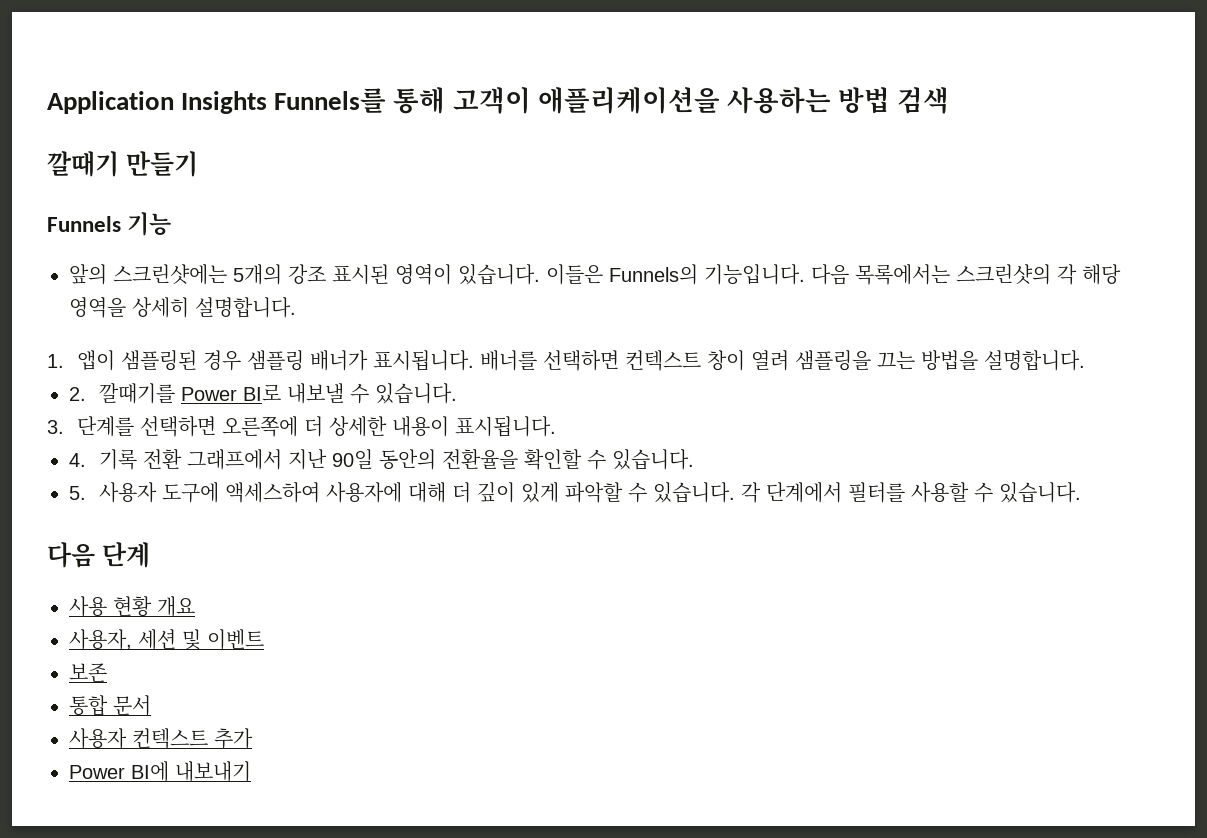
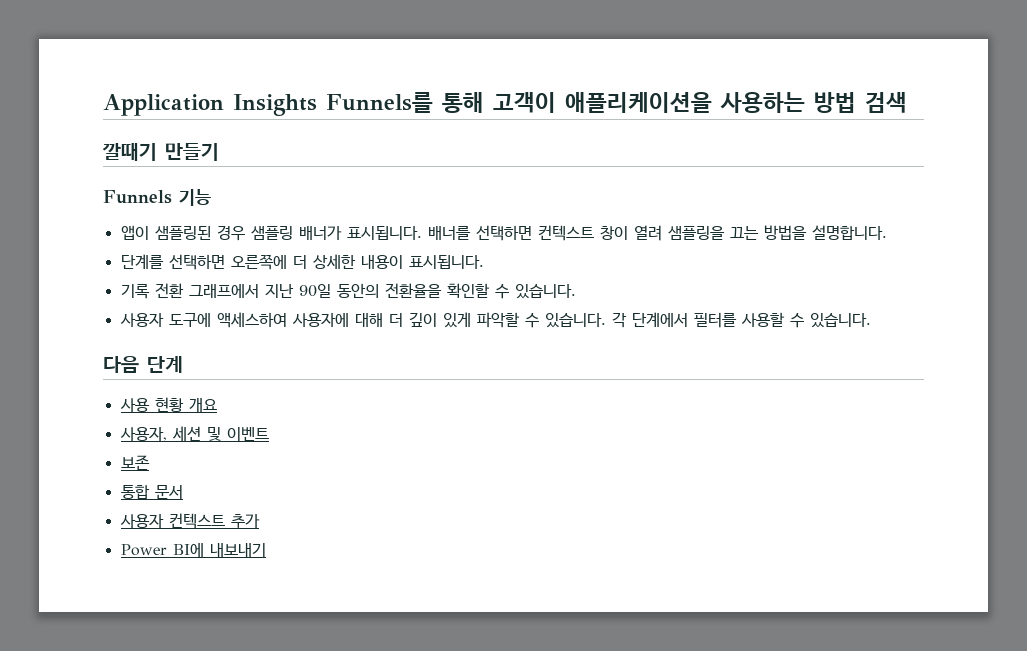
[69,264,1121,285] [69,297,296,318] [47,354,64,368] 앞의 스크린샷에는 5개의 강조 표시된 영역이 있습니다. 이들은 Funnels의 기능입니다. 다음 목록에서는 스크린샷의 각 해당 영역을 상세히 설명합니다. // 1. -> (211, 197) none
[69,383,457,404] [47,420,64,434] 2. 깔때기를 Power BI로 내보낼 수 있습니다. // 3. -> (887, 232) none
[69,453,86,467] 4. -> (484, 262) none
[69,486,86,500] 5. -> (576, 291) none

